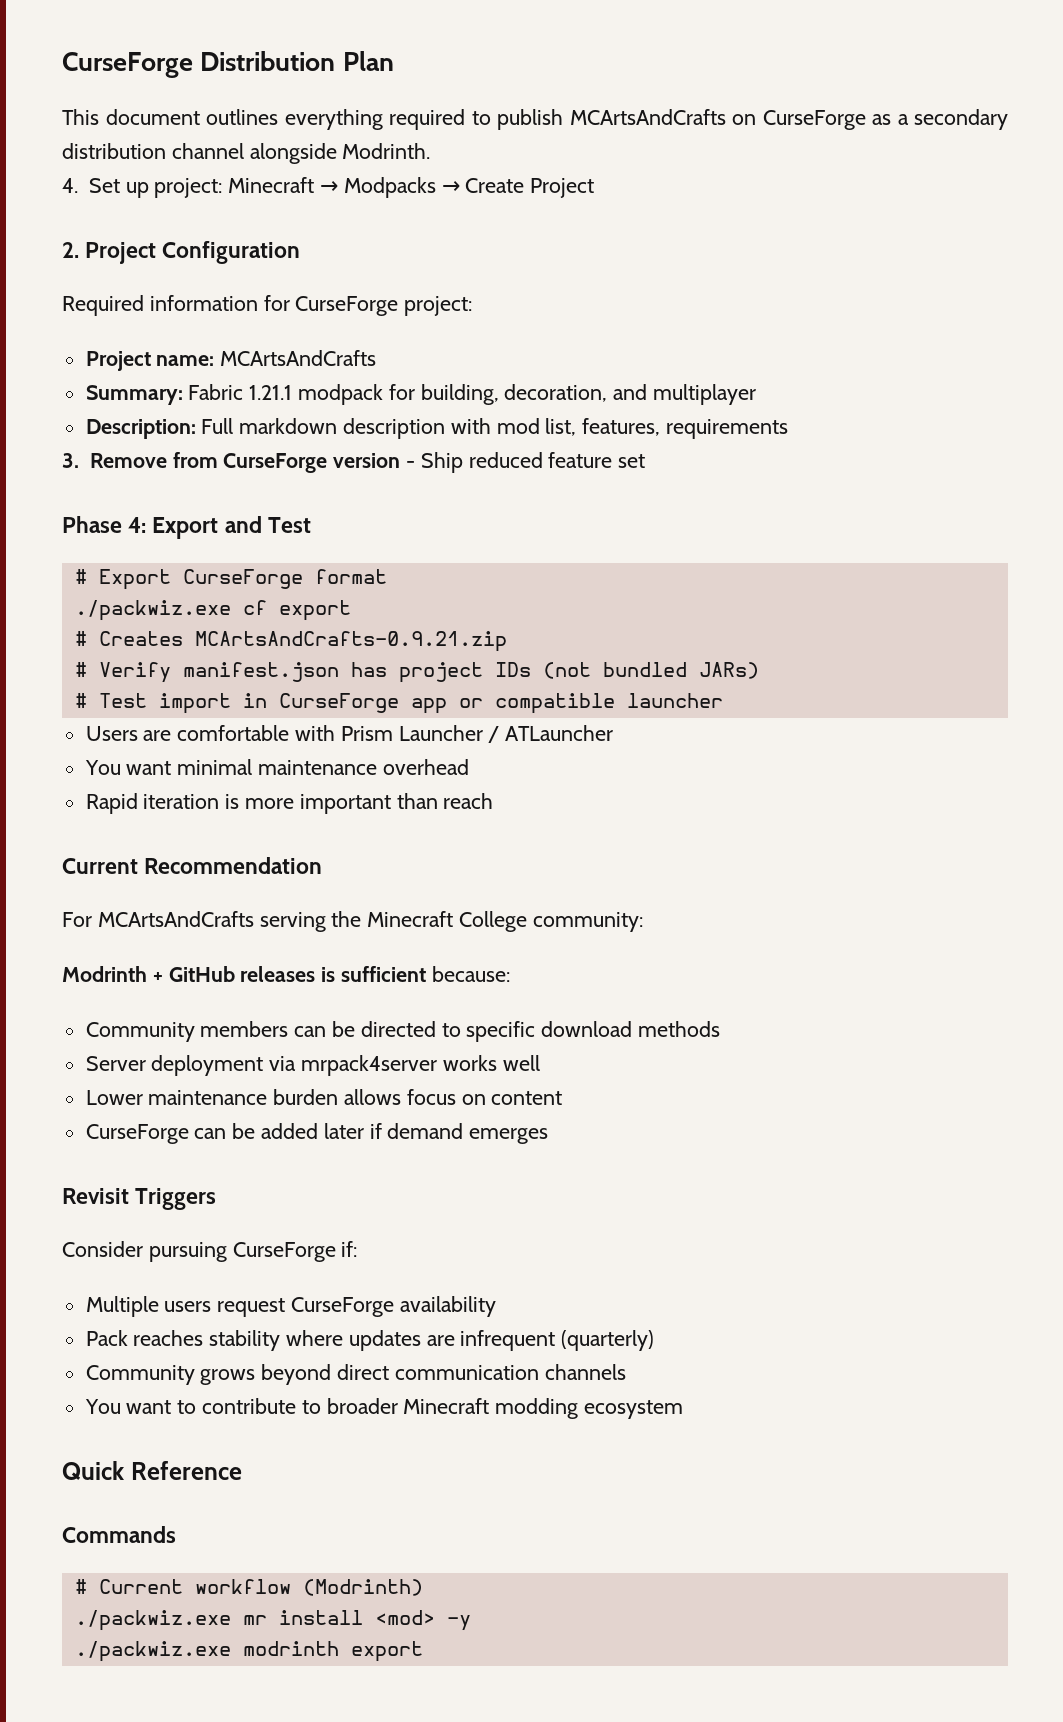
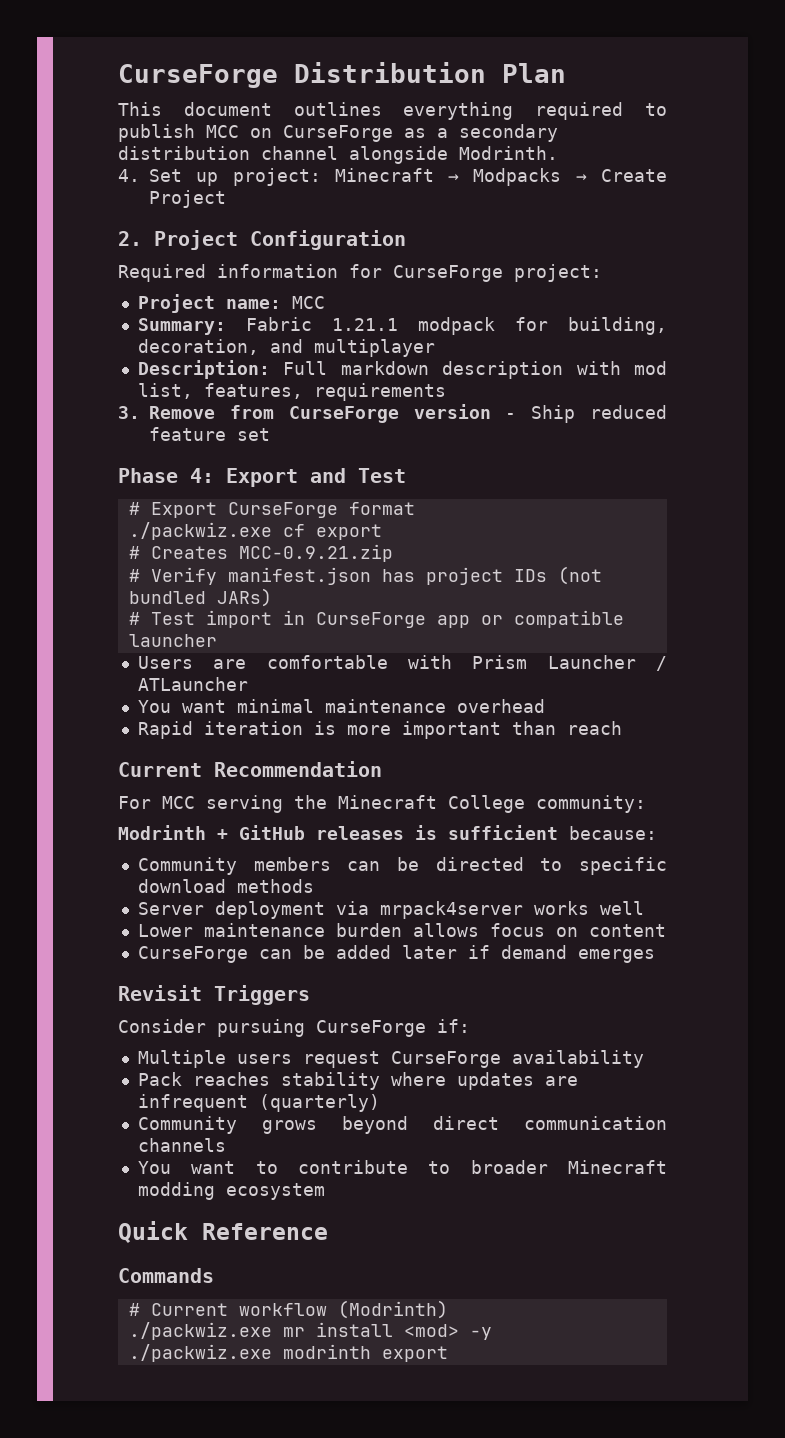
[569,109,726,125] MCArtsAndCrafts -> [206,125,239,138] MCC
[220,350,377,366] MCArtsAndCrafts -> [291,296,325,309] MCC
[194,631,507,652] MCArtsAndCrafts-0.9.21.zip -> [238,544,393,562] MCC-0.9.21.zip
[97,911,254,927] MCArtsAndCrafts -> [162,796,195,809] MCC

